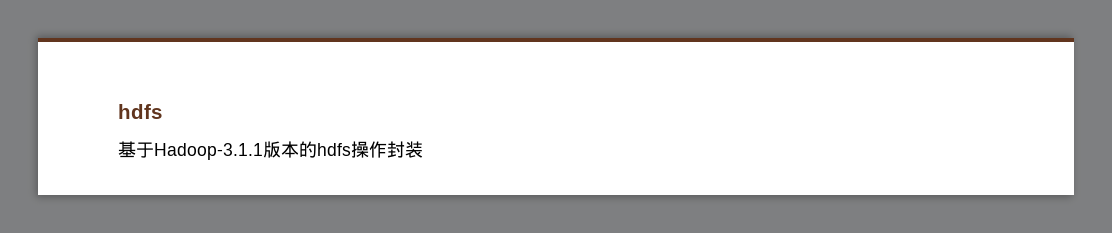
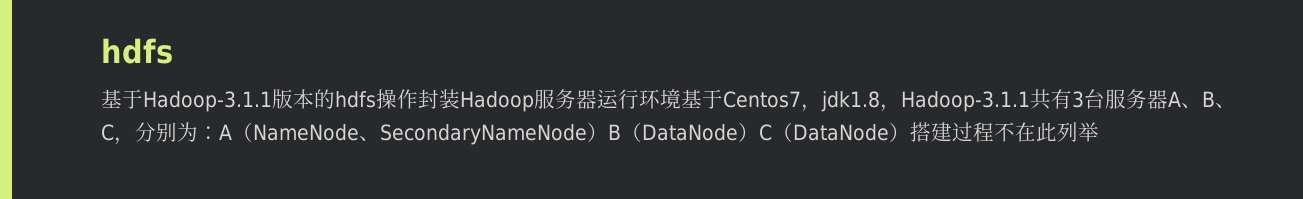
(423, 149) none -> [460,89,1236,112] [101,122,1099,145] Hadoop服务器运行环境基于Centos7，jdk1.8，Hadoop-3.1.1共有3台服务器A、B、C，分别为：A（NameNode、SecondaryNameNode）B（DataNode）C（DataNode）搭建过程不在此列举

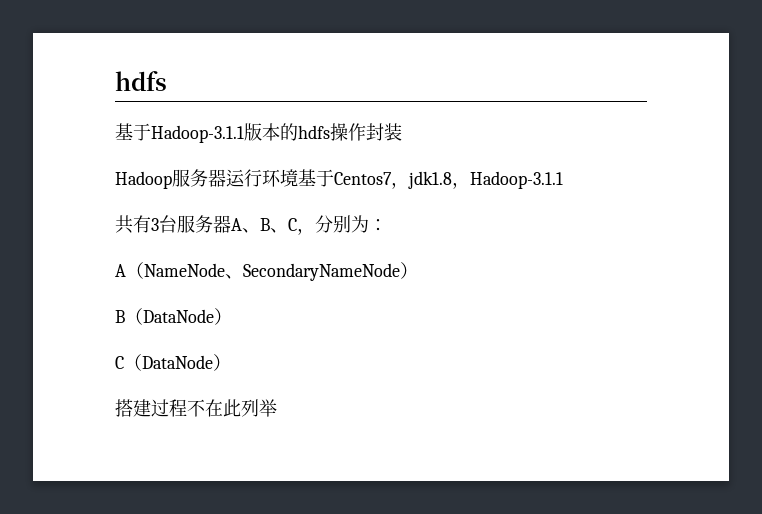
(460, 99) none -> (402, 132) //
(1030, 101) none -> (563, 180) //
(219, 133) none -> (387, 225) //
(608, 132) none -> (418, 270) //
(759, 132) none -> (232, 316) //
(910, 132) none -> (231, 362) //

